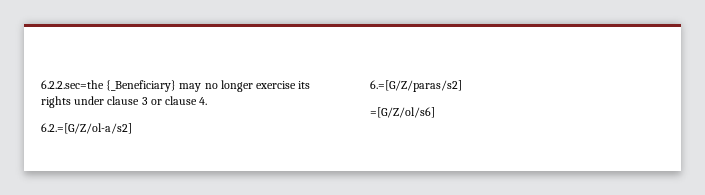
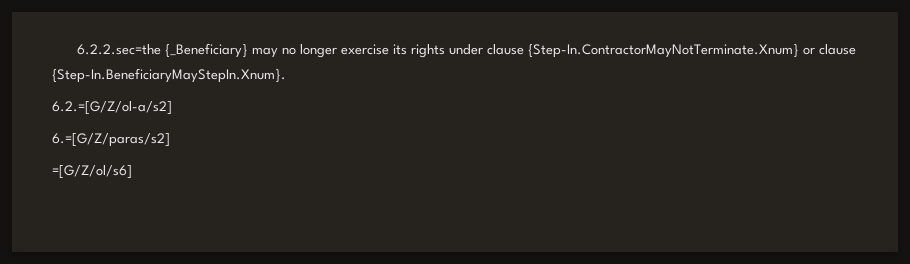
[141,97,148,105] 3 -> [528,44,800,58] {Step-In.ContractorMayNotTerminate.Xnum}
[199,97,208,105] 4. -> [52,68,286,83] {Step-In.BeneficiaryMayStepIn.Xnum}.

